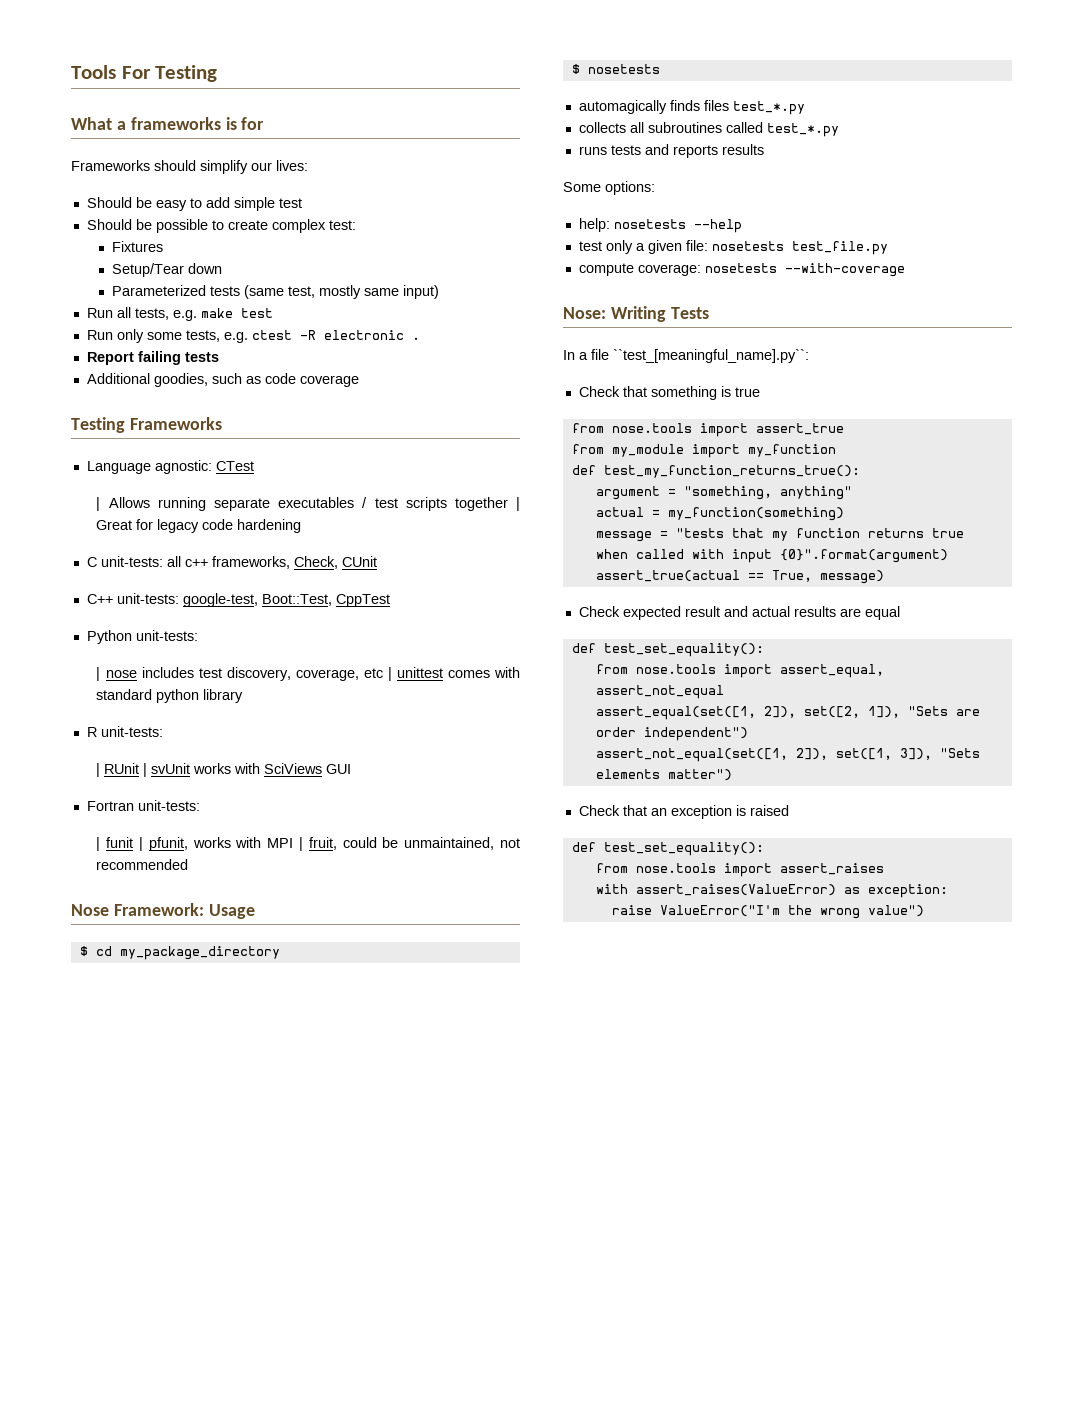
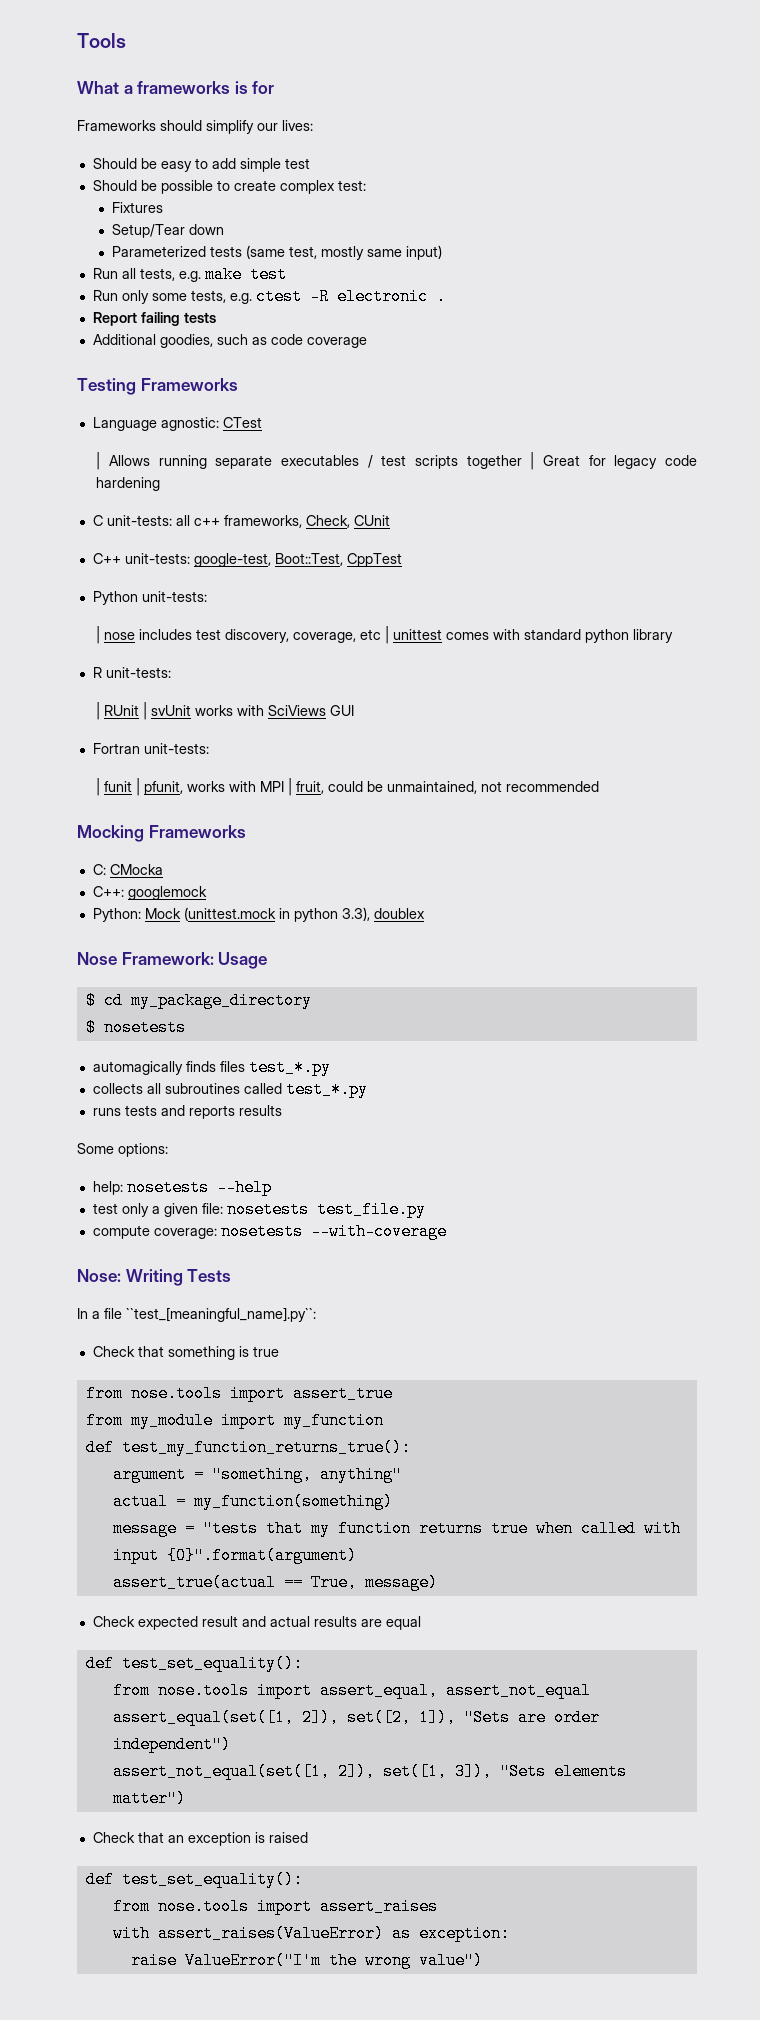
[121,65,218,82] For Testing -> (126, 40) none
(189, 864) none -> [77,825,246,842] [92,864,163,875] [92,886,207,900] [92,907,425,922] // Mocking Frameworks // C: CMocka // C++: googlemock // Python: Mock (unittest.mock in python 3.3), doublex

